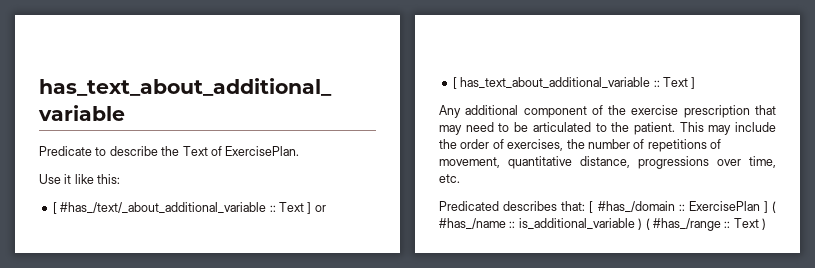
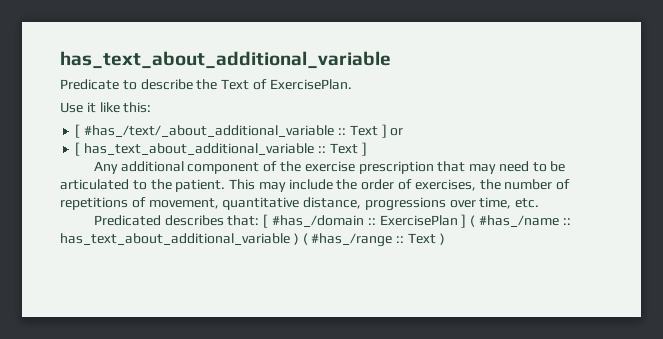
[518,218,635,229] is_additional_variable -> [60,233,290,245] has_text_about_additional_variable

